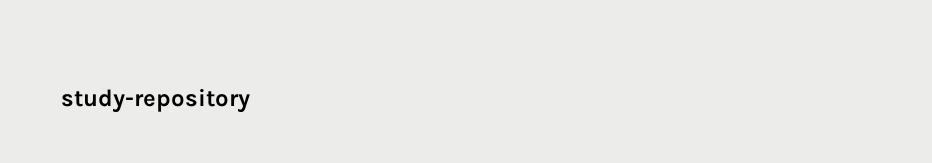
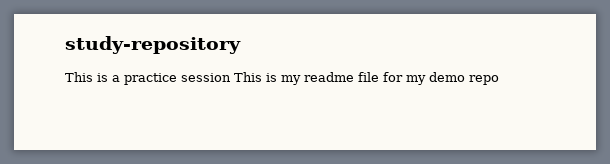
(250, 100) none -> [65,72,499,85] // This is a practice session This is my readme file for my demo repo

